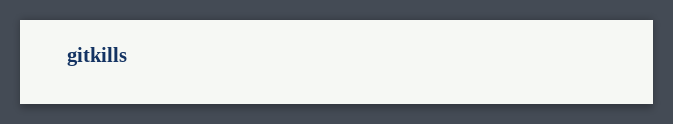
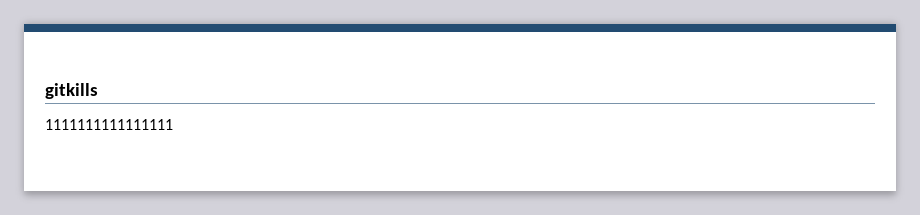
(127, 56) none -> [45,119,173,130] // 1111111111111111

